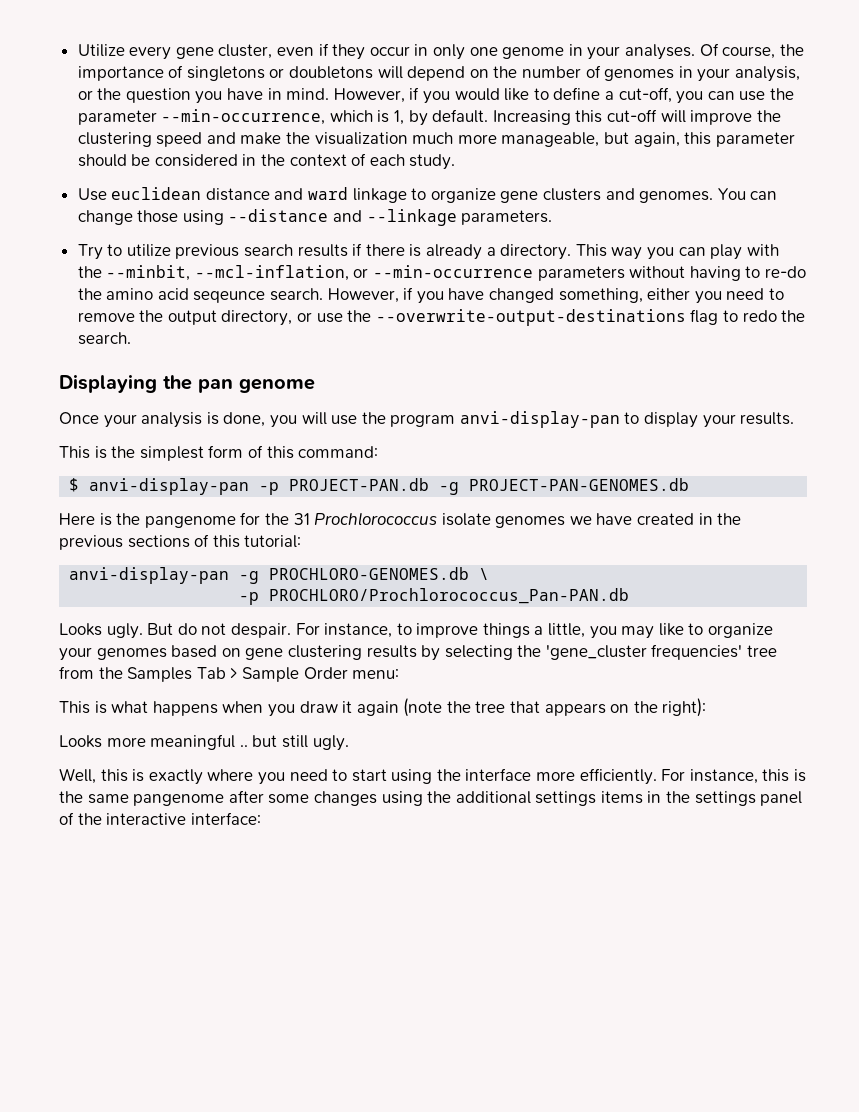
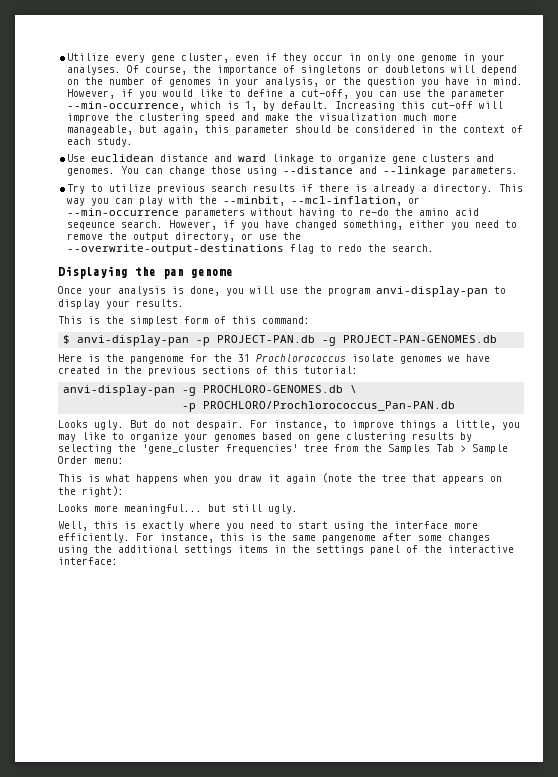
[150,734,248,750] meaningful .. -> [124,504,202,514] meaningful...

